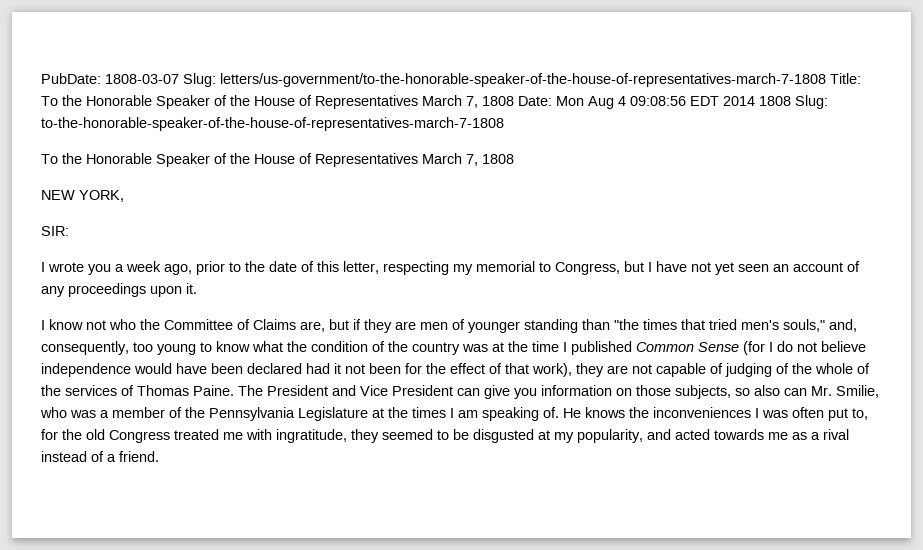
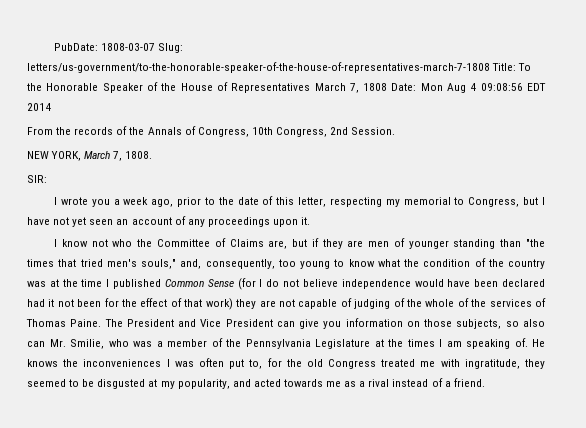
[759,95,828,109] [41,117,504,131] [41,153,514,167] 1808 Slug: to-the-honorable-speaker-of-the-house-of-representatives-march-7-1808 // To the Honorable Speaker of the House of Representatives March 7, 1808 -> [27,126,396,137] // From the records of the Annals of Congress, 10th Congress, 2nd Session.
(124, 196) none -> [84,151,153,161] March 7, 1808.
[532,363,572,377] work), -> [205,298,233,310] work)

